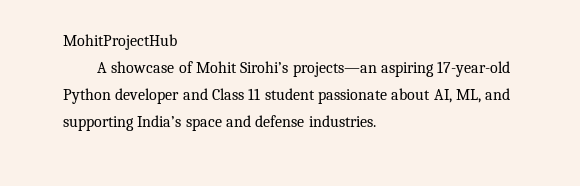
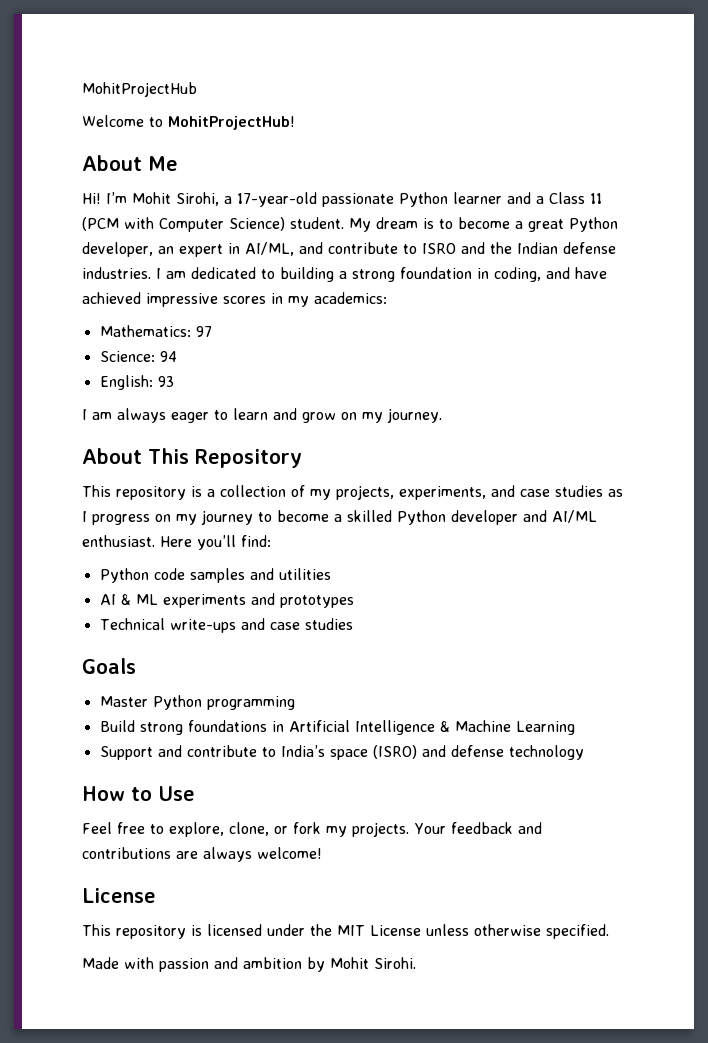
[97,61,511,77] [63,88,511,104] [63,116,134,131] A showcase of Mohit Sirohi’s projects—an aspiring 17-year-old Python developer and Class 11 student passionate about AI, ML, and supporting -> [82,115,295,130] [82,155,178,171] [82,192,602,207] [82,217,618,232] [82,242,616,257] [82,267,607,282] [82,292,387,307] [99,325,212,337] [99,351,177,362] [99,375,174,390] [82,408,442,423] [82,448,302,468] [82,485,623,500] [82,510,597,525] [82,535,271,550] [99,568,331,583] [99,593,354,608] [99,618,353,633] [82,658,136,674] [99,695,295,710] [99,720,575,735] [99,745,276,760] Welcome to MohitProjectHub! // About Me // Hi! I’m Mohit Sirohi, a 17-year-old passionate Python learner and a Class 11 (PCM with Computer Science) student. My dream is to become a great Python developer, an expert in AI/ML, and contribute to ISRO and the Indian defense industries. I am dedicated to building a strong foundation in coding, and have achieved impressive scores in my academics: // Mathematics: 97 // Science: 94 // English: 93 // I am always eager to learn and grow on my journey. // About This Repository // This repository is a collection of my projects, experiments, and case studies as I progress on my journey to become a skilled Python developer and AI/ML enthusiast. Here you’ll find: // Python code samples and utilities // AI & ML experiments and prototypes // Technical write-ups and case studies // Goals // Master Python programming // Build strong foundations in Artificial Intelligence & Machine Learning // Support and contribute to
(222, 124) none -> [372,745,417,759] (ISRO)
[308,115,376,127] industries. -> [508,745,584,760] [82,786,195,801] [82,822,542,837] [82,847,322,862] [82,888,156,903] [82,924,609,939] [82,957,416,972] technology // How to Use // Feel free to explore, clone, or fork my projects. Your feedback and contributions are always welcome! // License // This repository is licensed under the MIT License unless otherwise specified. // Made with passion and ambition by Mohit Sirohi.

